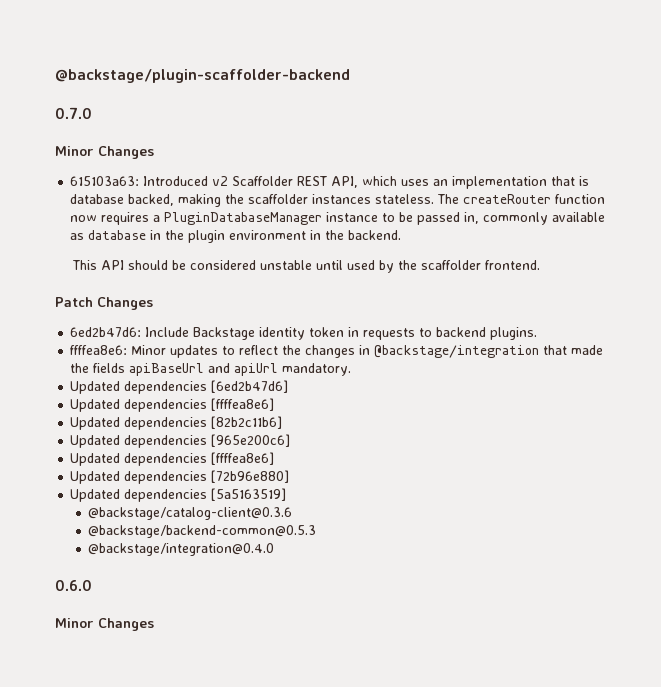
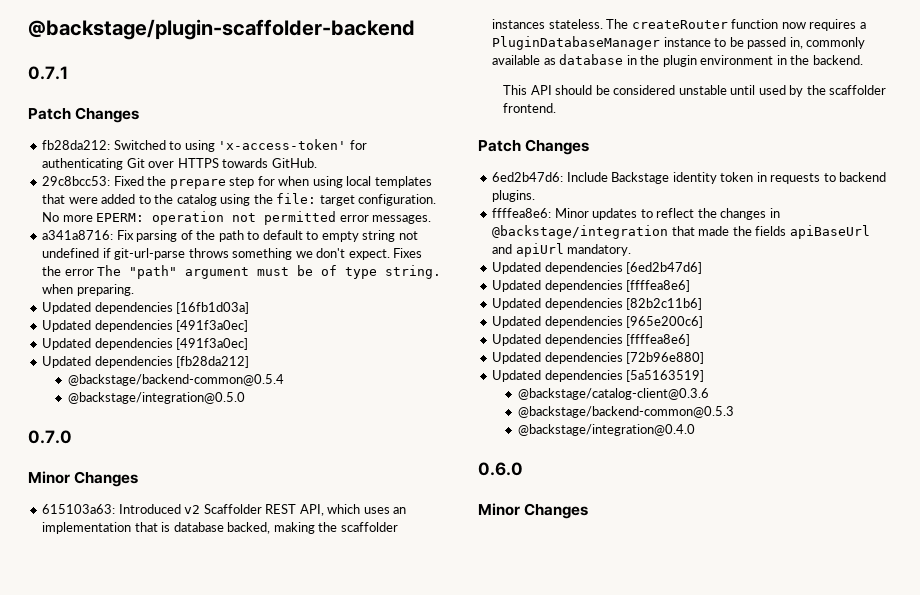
(350, 76) none -> [28,66,68,80] [28,107,140,123] [42,139,367,152] [42,158,317,170] [42,176,432,189] [42,193,437,206] [42,211,432,225] [42,230,418,242] [42,248,423,260] [42,265,442,279] [42,284,134,296] [42,302,250,314] [42,320,249,332] [42,338,249,350] [42,356,250,368] [67,374,284,386] [67,392,245,404] // 0.7.1 // Patch Changes // fb28da212: Switched to using 'x-access-token' for authenticating Git over HTTPS towards GitHub. // 29c8bcc53: Fixed the prepare step for when using local templates that were added to the catalog using the file: target configuration. No more EPERM: operation not permitted error messages. // a341a8716: Fix parsing of the path to default to empty string not undefined if git-url-parse throws something we don't expect. Fixes the error The "path" argument must be of type string. when preparing. // Updated dependencies [16fb1d03a] // Updated dependencies [491f3a0ec] // Updated dependencies [491f3a0ec] // Updated dependencies [fb28da212] // @backstage/backend-common@0.5.4 // @backstage/integration@0.5.0

